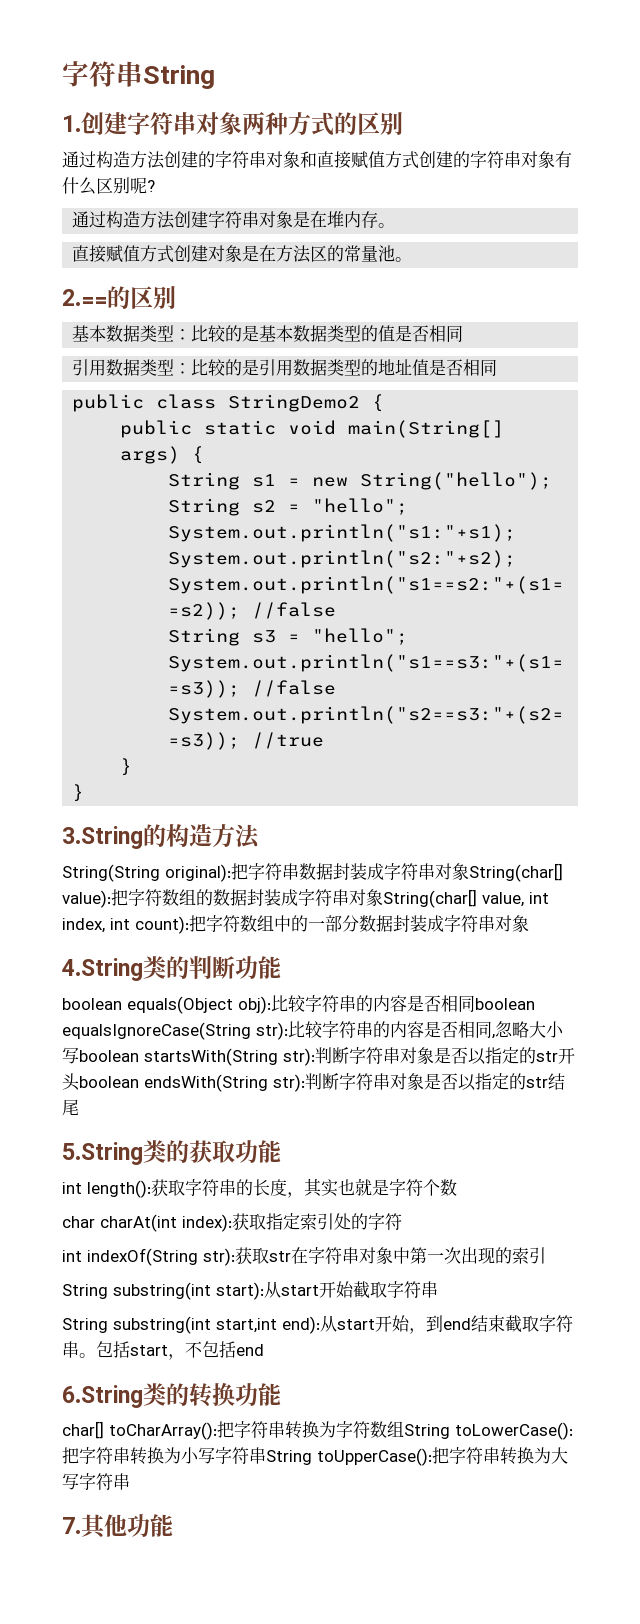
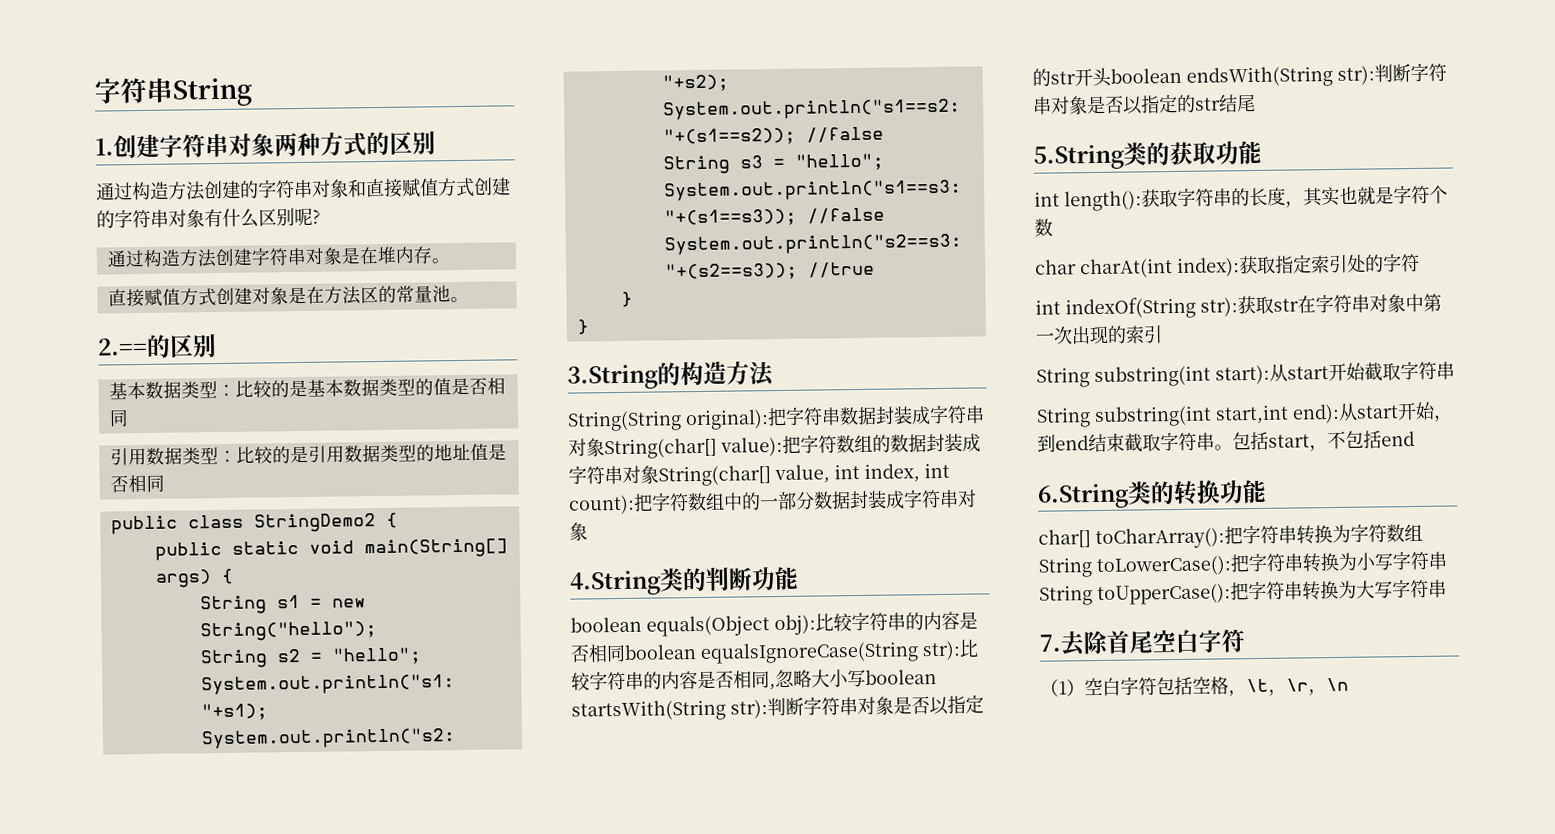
[81,1514,173,1539] 其他功能 -> [1060,629,1245,657] [1040,676,1349,697] 去除首尾空白字符 // （1）空白字符包括空格，\t，\r，\n

